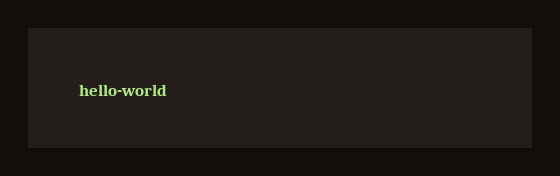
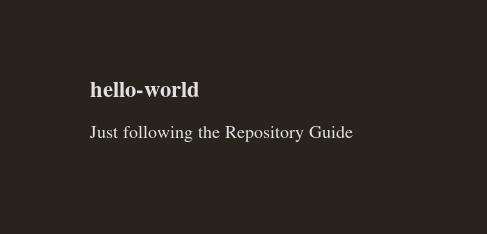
(167, 90) none -> [89,125,353,142] // Just following the Repository Guide

